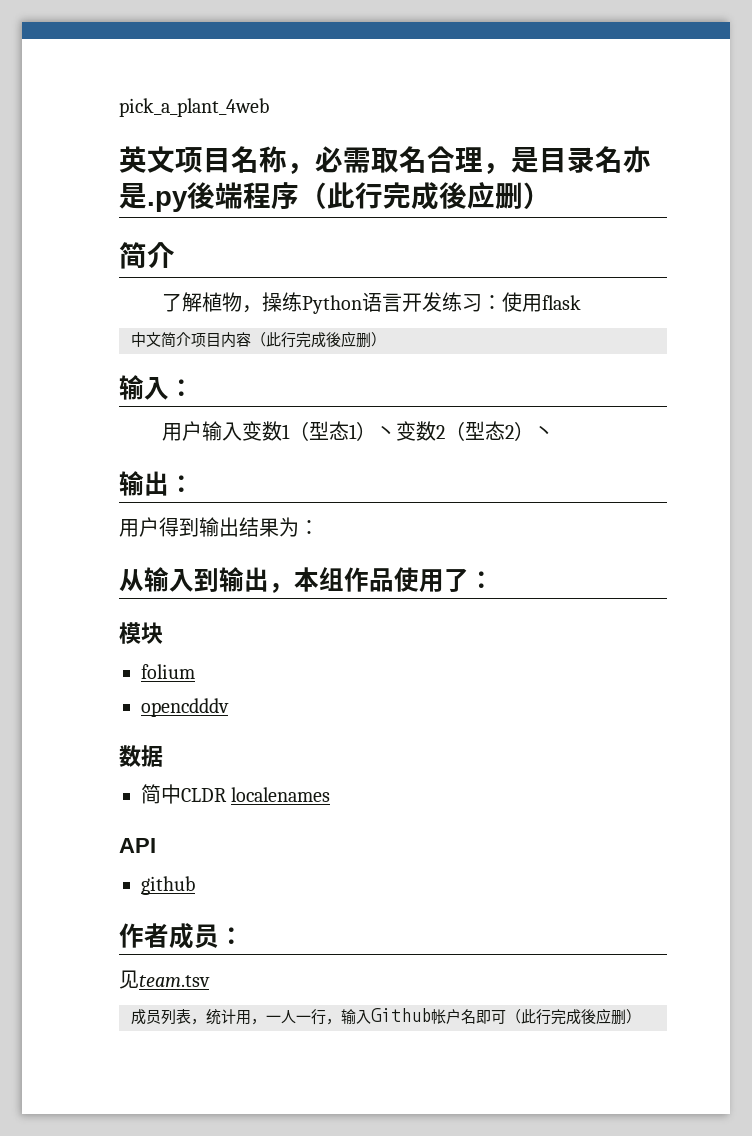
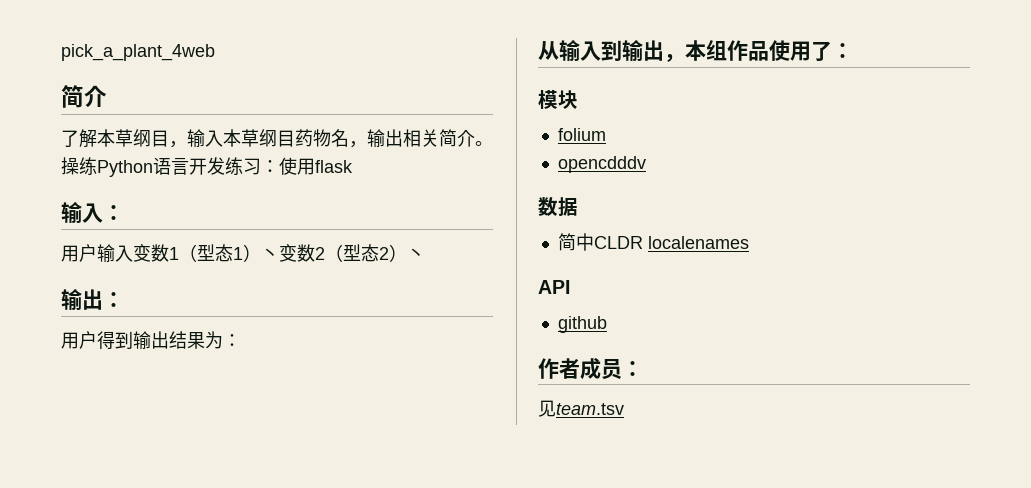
[119,146,651,174] [119,182,551,212] [119,242,175,269] [161,292,262,313] 英文项目名称，必需取名合理，是目录名亦是.py後端程序（此行完成後应删） // 简介 // 了解植物， -> [61,85,107,108] [61,129,493,148] 简介 // 了解本草纲目，输入本草纲目药物名，输出相关简介。
[131,331,386,348] // 中文简介项目内容（此行完成後应删） -> (353, 166) none
[131,1008,641,1025] // 成员列表，统计用，一人一行，输入Github帐户名即可（此行完成後应删） -> (624, 409) none

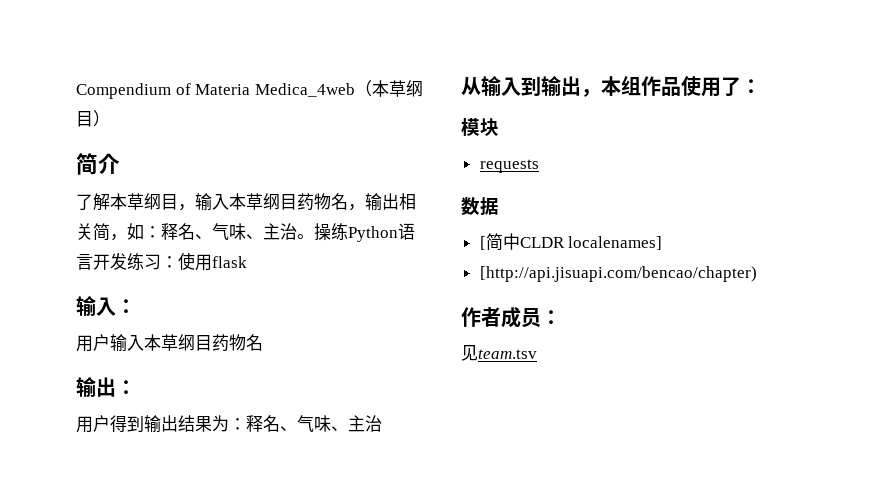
[61,44,215,61] pick_a_plant_4web -> [76,80,423,99] [76,110,110,127] Compendium of Materia Medica_4web（本草纲目）
[457,130,475,147] 介 -> [110,223,297,241] ，如：释名、气味、主治
[133,244,425,262] 变数1（型态1）丶变数2（型态2）丶 -> [144,334,263,352] 本草纲目药物名
(241, 340) none -> [246,415,382,432] 释名、气味、主治
[557,128,606,141] [557,156,646,173] folium // opencdddv -> [479,159,539,173] requests
(578, 206) none -> [479,236,486,250] [
[647,236,749,249] [538,280,570,294] [557,316,607,333] localenames // API // github -> [568,236,663,250] [479,266,757,282] localenames] // [http://api.jisuapi.com/bencao/chapter)

